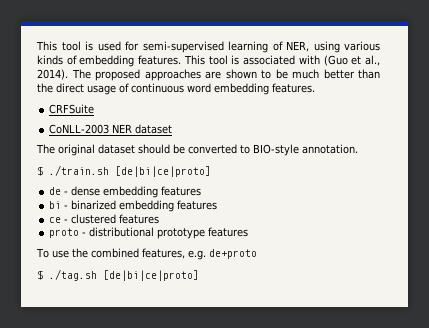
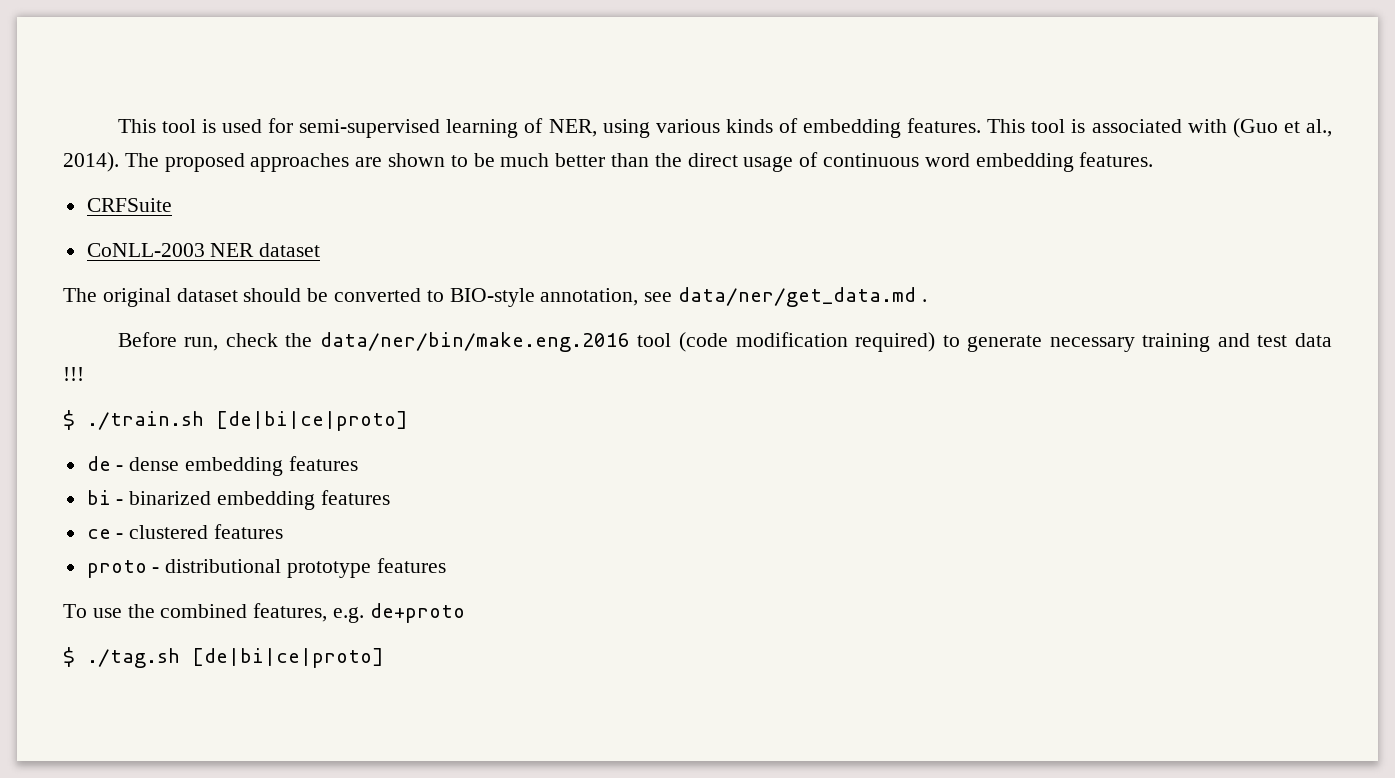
[302,144,358,154] annotation. -> [540,287,927,307] [117,332,1332,352] [63,367,84,381] annotation, see data/ner/get_data.md . // Before run, check the data/ner/bin/make.eng.2016 tool (code modification required) to generate necessary training and test data !!!

